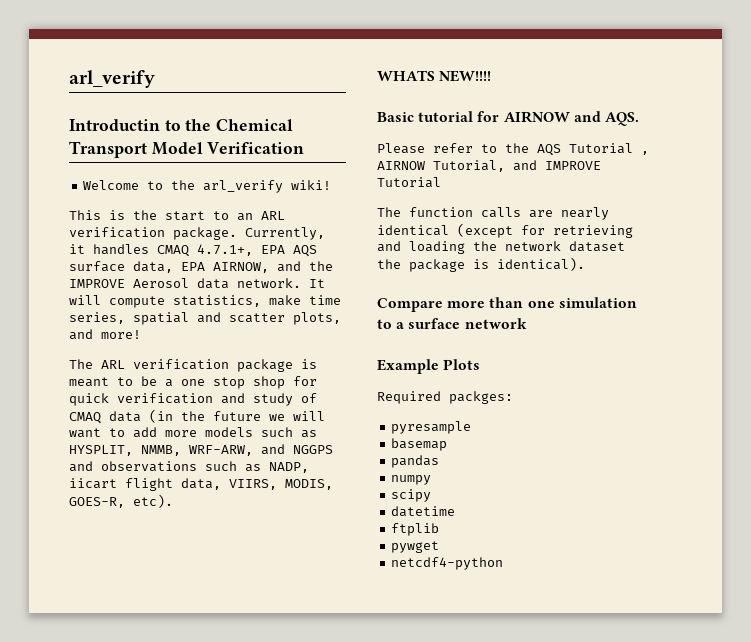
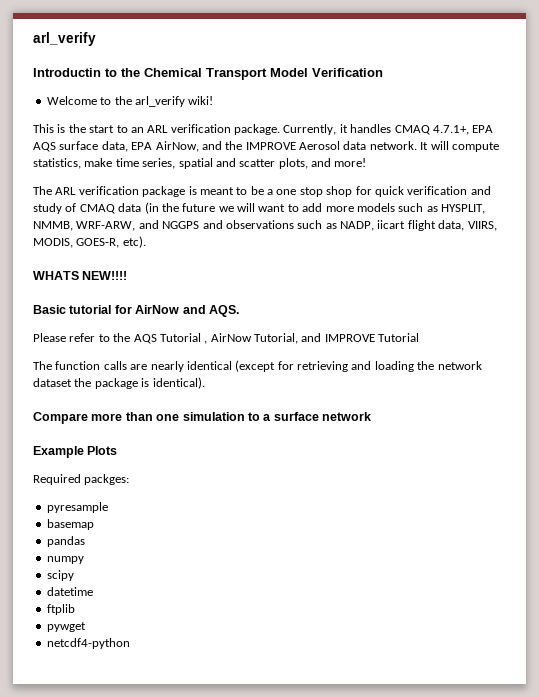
[213,262,269,273] AIRNOW, -> [155,141,199,152] AirNow,
[503,111,570,123] AIRNOW -> [135,305,180,314] AirNow
[377,161,425,170] AIRNOW -> [210,333,252,342] AirNow

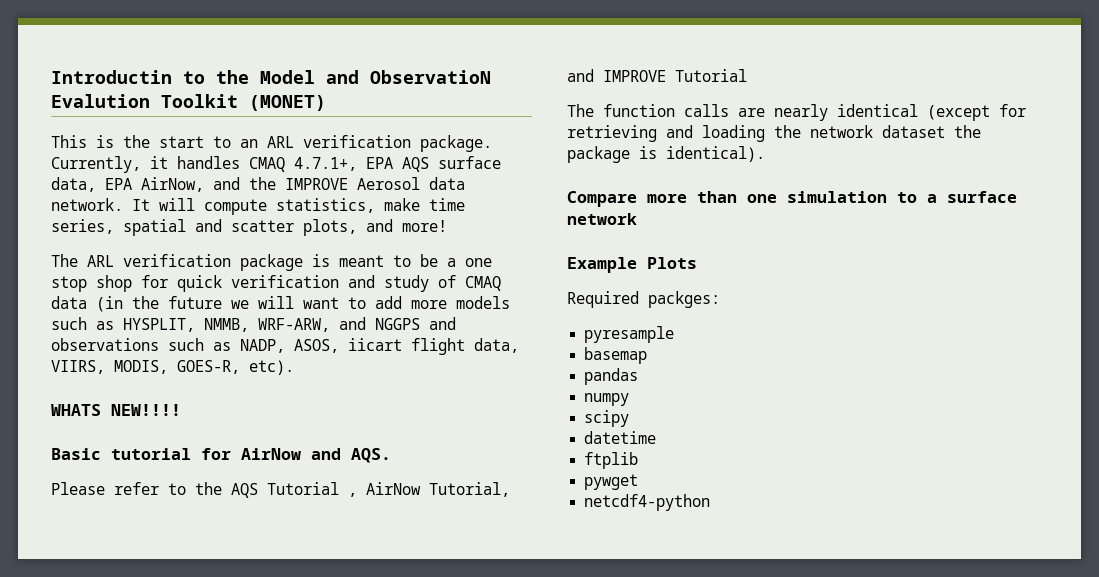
[33,32,96,46] arl_verify // -> (51, 77) none
[144,68,383,80] [46,96,214,107] Chemical Transport Model Verification // Welcome to the arl_verify wiki! -> [260,70,491,84] [51,94,326,111] Model and ObservatioN Evalution Toolkit (MONET)
(374, 226) none -> [294,339,339,353] ASOS,

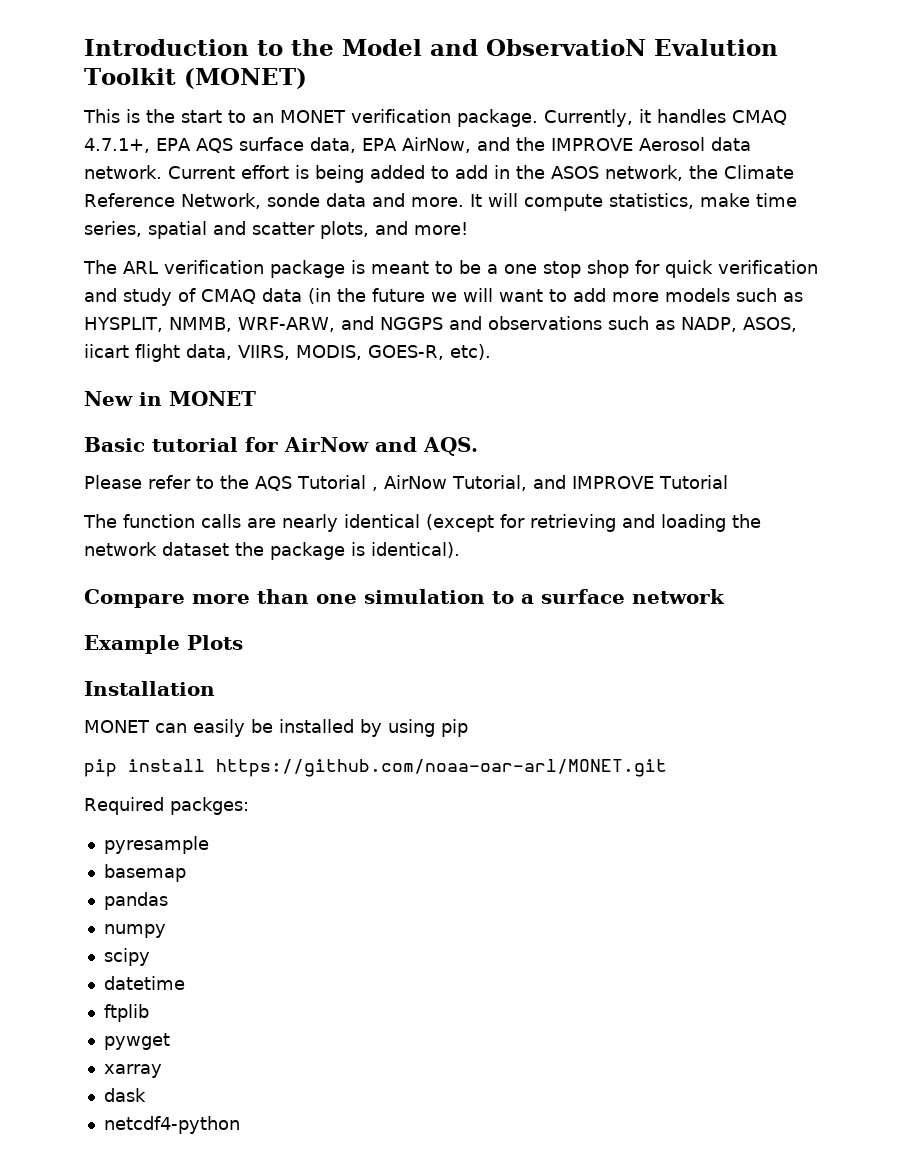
[51,70,172,84] Introductin -> [84,39,249,56] Introduction
[267,136,294,148] ARL -> [280,110,346,123] MONET
(123, 204) none -> [168,165,794,183] [84,193,464,209] Current effort is being added to add in the ASOS network, the Climate Reference Network, sonde data and more.
[51,404,181,416] WHATS NEW!!!! -> [84,391,256,406] New in MONET
(697, 263) none -> [84,681,215,696] [84,719,468,737] [84,759,667,777] // Installation // MONET can easily be installed by using pip // pip install https://github.com/noaa-oar-arl/MONET.git
(639, 482) none -> [103,1064,162,1078] [103,1088,146,1102] // xarray // dask

